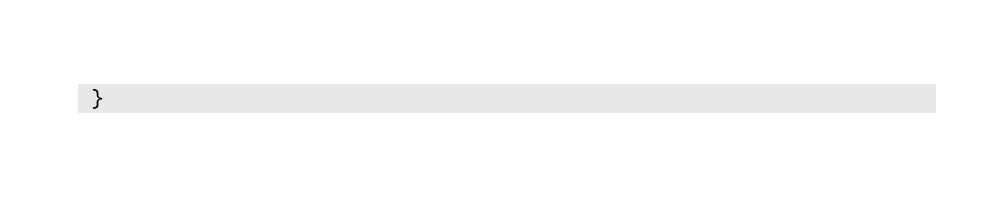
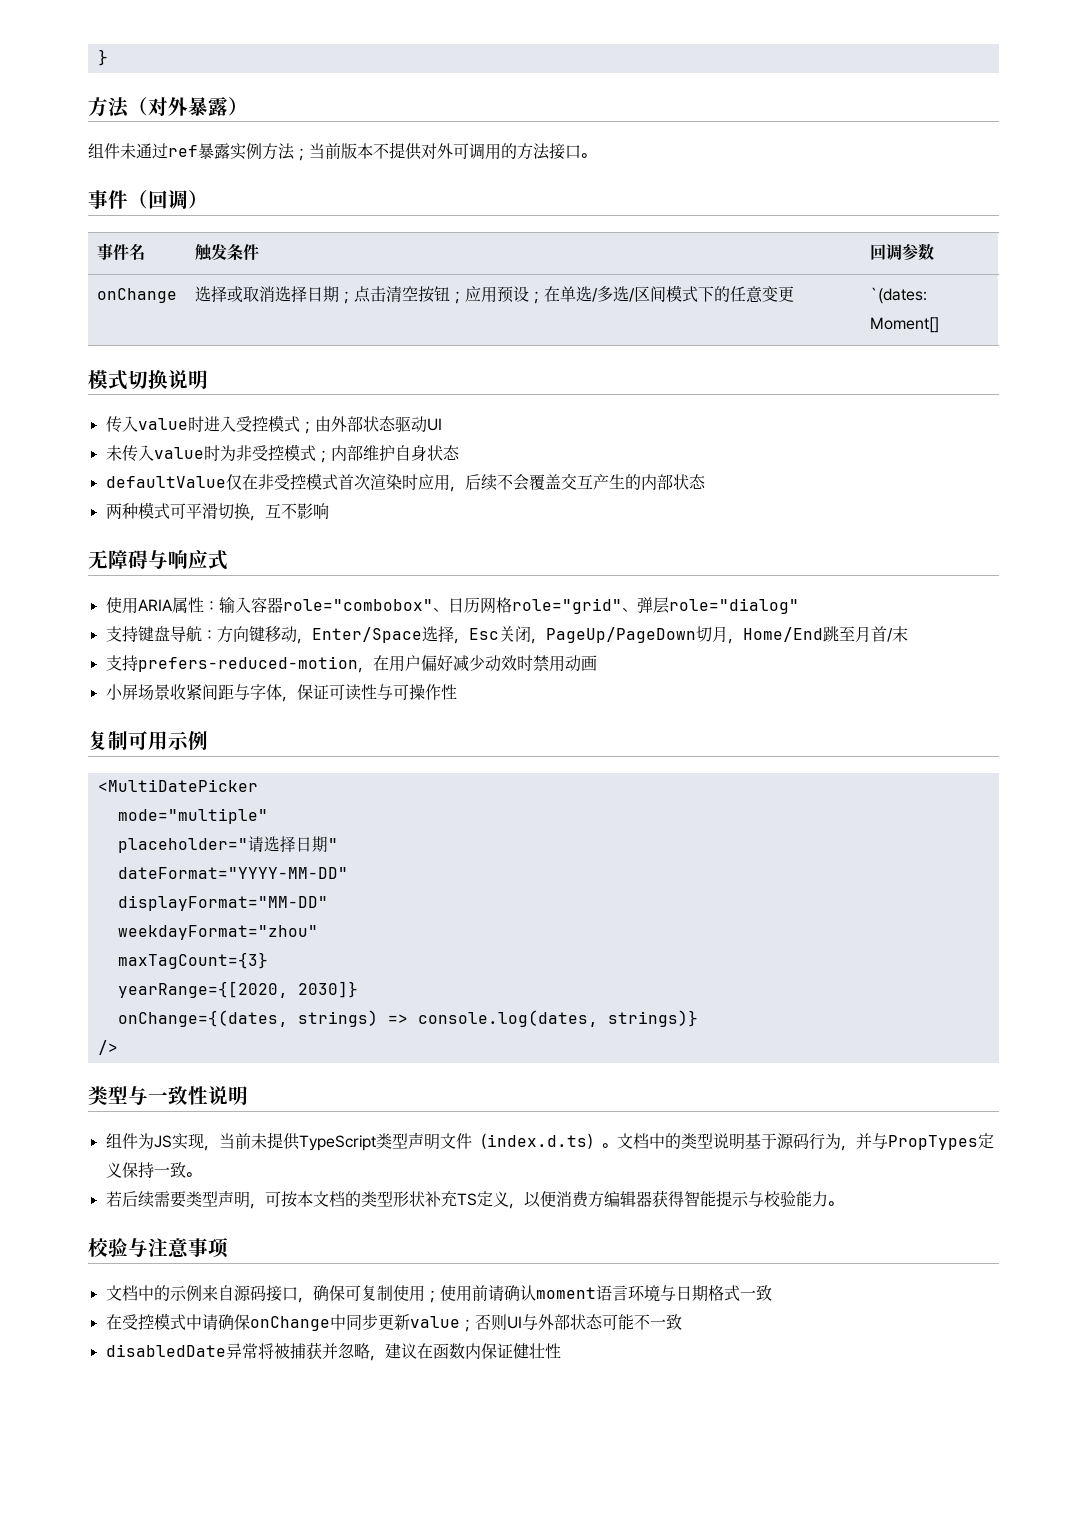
(104, 98) none -> [88,96,248,118] [88,142,596,161] [88,190,208,209] [96,243,145,260] [194,244,259,262] [869,243,934,261] [96,288,177,303] [194,285,794,304] [869,287,927,304] [869,317,939,333] [88,369,208,390] [105,415,442,434] [105,444,460,463] [105,473,706,492] [105,502,329,521] [88,550,228,570] [105,597,799,614] [105,626,908,644] [105,655,597,673] [105,684,457,702] [88,731,208,750] [97,779,258,792] [117,808,268,824] [117,836,338,853] [117,867,348,879] [117,895,328,911] [117,925,318,940] [117,952,268,969] [117,981,358,998] [117,1010,698,1027] [97,1040,118,1055] [88,1086,248,1105] [105,1132,994,1151] [105,1162,201,1178] [105,1190,843,1209] [88,1238,229,1258] [105,1285,772,1303] [105,1313,682,1332] [105,1342,561,1361] // 方法（对外暴露） // 组件未通过ref暴露实例方法；当前版本不提供对外可调用的方法接口。 // 事件（回调） // 事件名 | 触发条件 | 回调参数 // onChange | 选择或取消选择日期；点击清空按钮；应用预设；在单选/多选/区间模式下的任意变更 | `(dates: Moment[] // 模式切换说明 // 传入value时进入受控模式；由外部状态驱动UI // 未传入value时为非受控模式；内部维护自身状态 // defaultValue仅在非受控模式首次渲染时应用，后续不会覆盖交互产生的内部状态 // 两种模式可平滑切换，互不影响 // 无障碍与响应式 // 使用ARIA属性：输入容器role="combobox"、日历网格role="grid"、弹层role="dialog" // 支持键盘导航：方向键移动，Enter/Space选择，Esc关闭，PageUp/PageDown切月，Home/End跳至月首/末 // 支持prefers-reduced-motion，在用户偏好减少动效时禁用动画 // 小屏场景收紧间距与字体，保证可读性与可操作性 // 复制可用示例 // <MultiDatePicker // mode="multiple" // placeholder="请选择日期" // dateFormat="YYYY-MM-DD" // displayFormat="MM-DD" // weekdayFormat="zhou" // maxTagCount={3} // yearRange={[2020, 2030]} // onChange={(dates, strings) => console.log(dates, strings)} // /> // 类型与一致性说明 // 组件为JS实现，当前未提供TypeScript类型声明文件（index.d.ts）。文档中的类型说明基于源码行为，并与PropTypes定义保持一致。 // 若后续需要类型声明，可按本文档的类型形状补充TS定义，以便消费方编辑器获得智能提示与校验能力。 // 校验与注意事项 // 文档中的示例来自源码接口，确保可复制使用；使用前请确认moment语言环境与日期格式一致 // 在受控模式中请确保onChange中同步更新value；否则UI与外部状态可能不一致 // disabledDate异常将被捕获并忽略，建议在函数内保证健壮性

